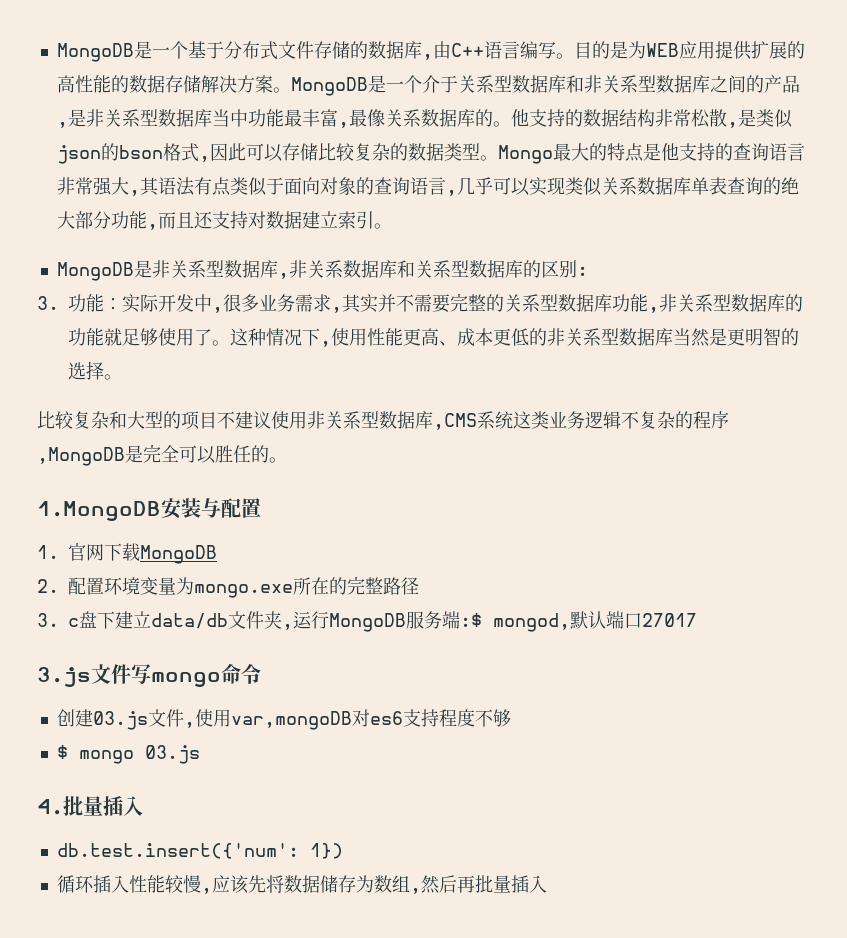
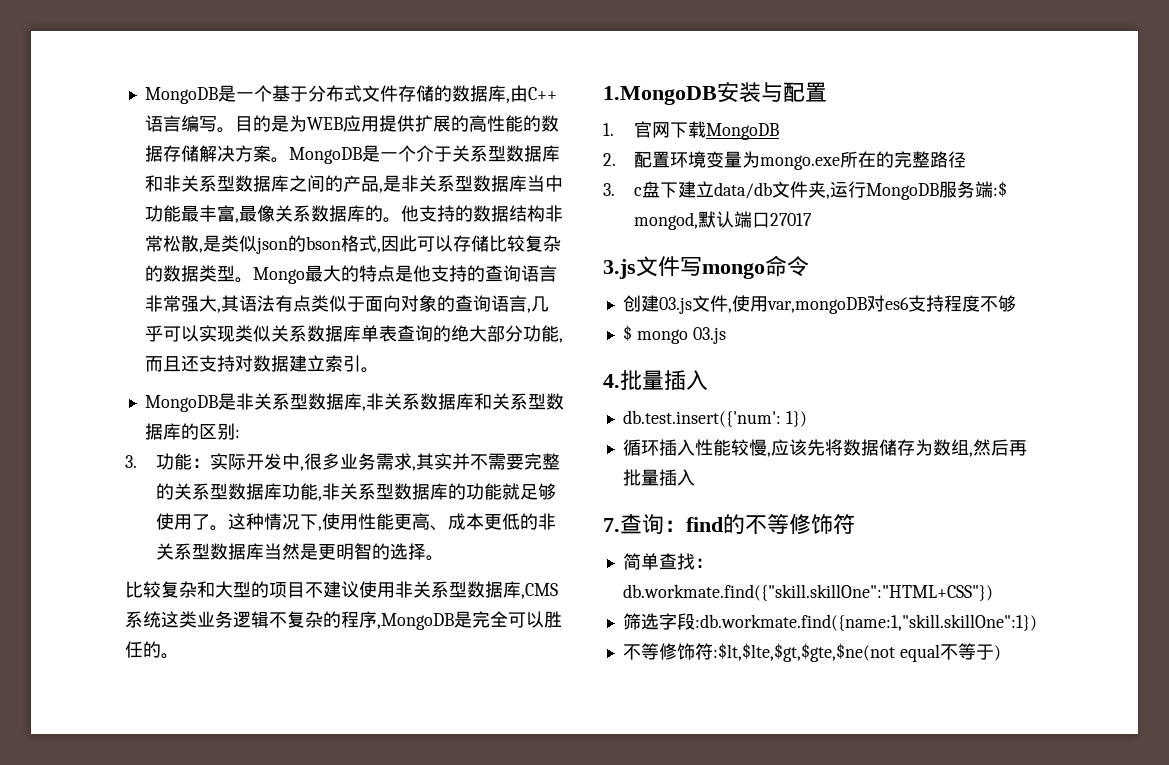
(547, 884) none -> [603,514,855,535] [622,553,713,570] [622,584,993,601] [622,613,1037,631] [622,643,1001,662] // 7.查询：find的不等修饰符 // 简单查找：db.workmate.find({"skill.skillOne":"HTML+CSS"}) // 筛选字段:db.workmate.find({name:1,"skill.skillOne":1}) // 不等修饰符:$lt,$lte,$gt,$gte,$ne(not equal不等于)

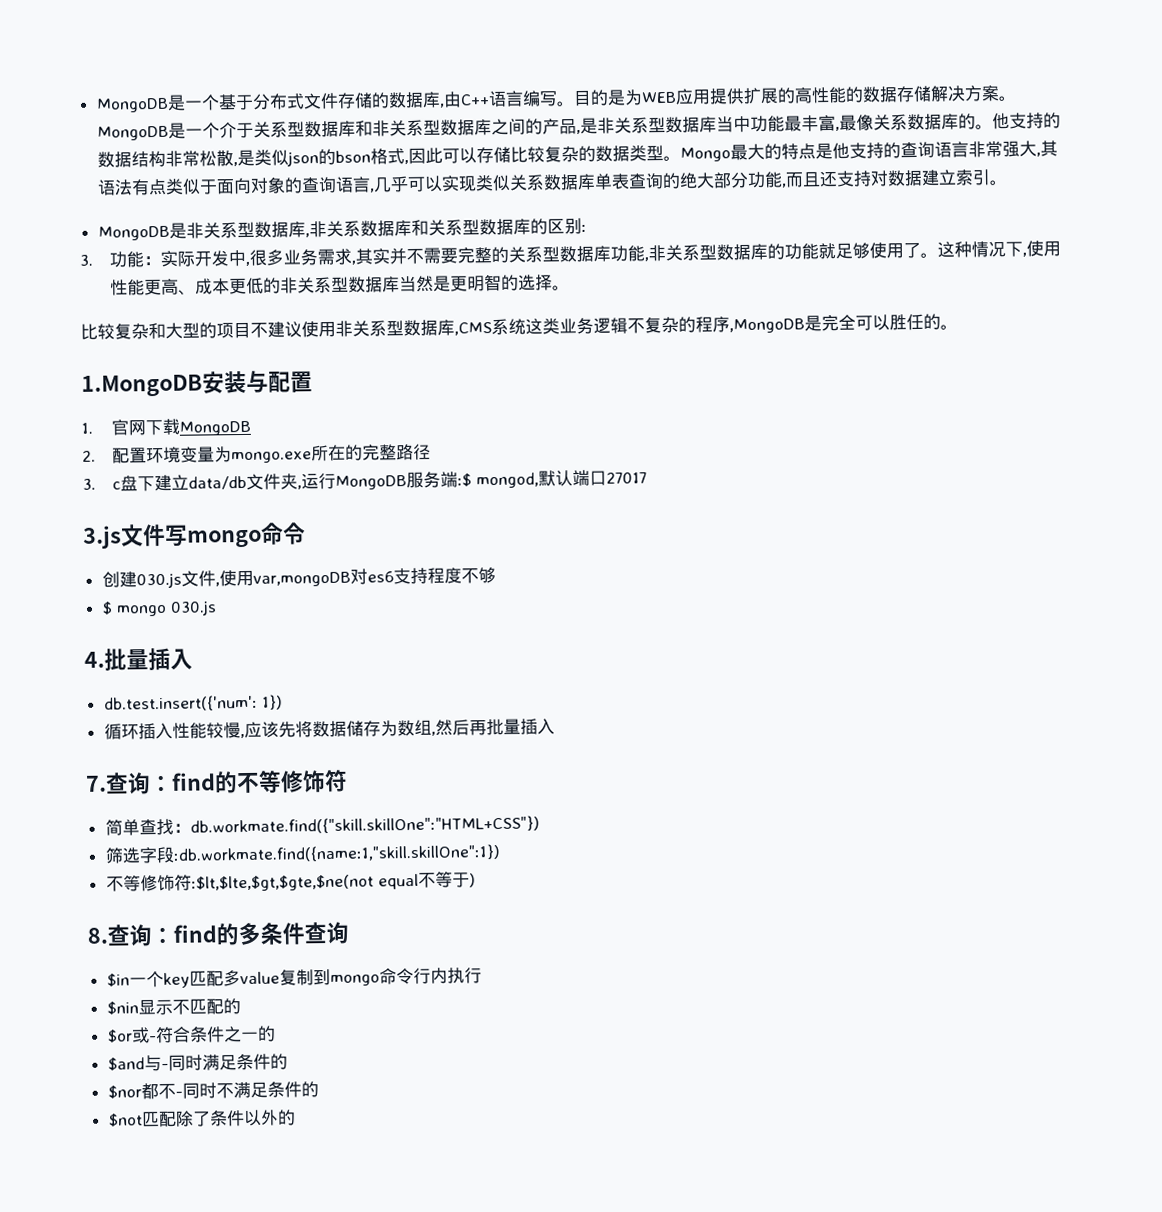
[658,297,692,314] 03.js -> [135,572,182,589] 030.js
[692,327,726,344] 03.js -> [169,600,217,616] 030.js
(1001, 653) none -> [87,921,349,947] [106,967,482,988] [106,998,241,1016] [106,1025,276,1044] [107,1053,288,1072] [107,1081,319,1100] [107,1109,296,1128] // 8.查询：find的多条件查询 // $in一个key匹配多value复制到mongo命令行内执行 // $nin显示不匹配的 // $or或-符合条件之一的 // $and与-同时满足条件的 // $nor都不-同时不满足条件的 // $not匹配除了条件以外的

